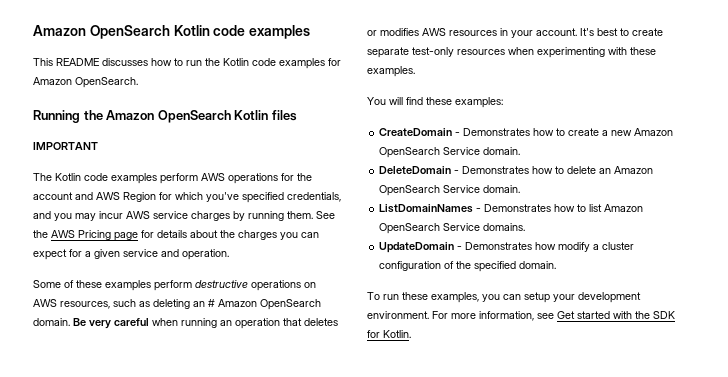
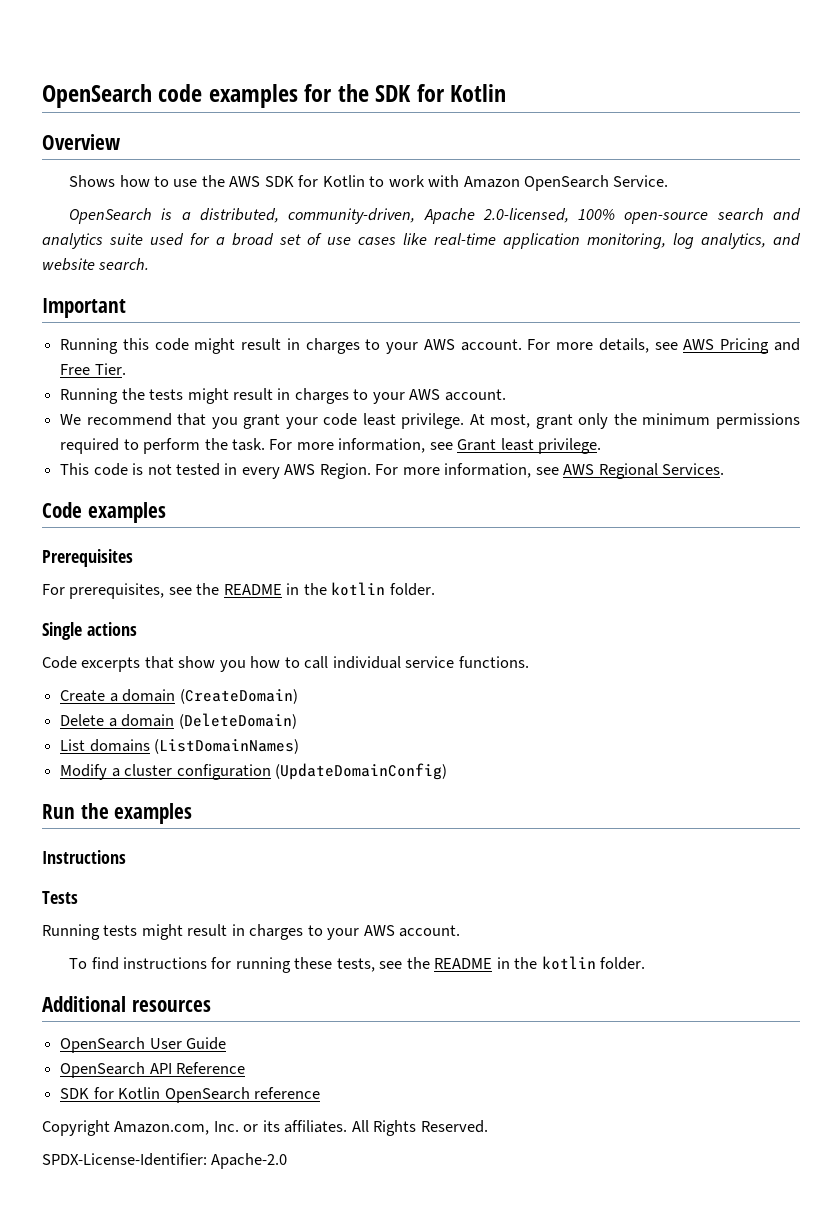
[33,25,311,39] [33,58,341,69] [33,77,138,88] [33,110,297,123] [33,142,98,150] [33,173,312,184] [33,192,341,203] [33,211,335,221] [33,230,319,241] [33,249,229,260] [33,280,316,291] [33,299,321,310] [33,318,338,329] [367,28,663,38] [367,47,656,58] [367,66,415,77] [367,97,503,108] [379,128,674,136] [379,147,521,158] [379,166,654,174] [379,185,521,196] [379,204,644,213] [379,223,526,234] [379,242,635,253] [379,261,557,272] [367,292,641,303] [367,311,675,321] [367,330,411,338] Amazon OpenSearch Kotlin code examples // This README discusses how to run the Kotlin code examples for Amazon OpenSearch. // Running the Amazon OpenSearch Kotlin files // IMPORTANT // The Kotlin code examples perform AWS operations for the account and AWS Region for which you've specified credentials, and you may incur AWS service charges by running them. See the AWS Pricing page for details about the charges you can expect for a given service and operation. // Some of these examples perform destructive operations on AWS resources, such as deleting an # Amazon OpenSearch domain. Be very careful when running an operation that deletes or modifies AWS resources in your account. It's best to create separate test-only resources when experimenting with these examples. // You will find these examples: // CreateDomain - Demonstrates how to create a new Amazon OpenSearch Service domain. // DeleteDomain - Demonstrates how to delete an Amazon OpenSearch Service domain. // ListDomainNames - Demonstrates how to list Amazon OpenSearch Service domains. // UpdateDomain - Demonstrates how modify a cluster configuration of the specified domain. // To run these examples, you can setup your development environment. For more information, see Get started with the SDK for Kotlin. -> [42,84,507,108] [42,134,120,150] [69,175,669,191] [69,208,802,224] [42,233,801,249] [42,258,150,271] [42,298,126,318] [60,338,800,354] [60,363,126,375] [60,388,506,404] [60,413,800,429] [60,438,602,454] [60,463,724,479] [42,502,166,523] [42,549,133,567] [42,582,435,599] [42,622,137,640] [42,656,529,672] [60,689,298,704] [60,713,297,729] [60,739,300,754] [60,763,447,780] [42,803,193,824] [42,850,126,864] [42,891,78,904] [42,924,461,940] [69,956,646,973] [42,996,211,1012] [60,1037,227,1053] [60,1062,246,1078] [60,1087,320,1103] [42,1120,488,1136] [42,1153,288,1169] OpenSearch code examples for the SDK for Kotlin // Overview // Shows how to use the AWS SDK for Kotlin to work with Amazon OpenSearch Service. // OpenSearch is a distributed, community-driven, Apache 2.0-licensed, 100% open-source search and analytics suite used for a broad set of use cases like real-time application monitoring, log analytics, and website search. // Important // Running this code might result in charges to your AWS account. For more details, see AWS Pricing and Free Tier. // Running the tests might result in charges to your AWS account. // We recommend that you grant your code least privilege. At most, grant only the minimum permissions required to perform the task. For more information, see Grant least privilege. // This code is not tested in every AWS Region. For more information, see AWS Regional Services. // Code examples // Prerequisites // For prerequisites, see the README in the kotlin folder. // Single actions // Code excerpts that show you how to call individual service functions. // Create a domain (CreateDomain) // Delete a domain (DeleteDomain) // List domains (ListDomainNames) // Modify a cluster configuration (UpdateDomainConfig) // Run the examples // Instructions // Tests // Running tests might result in charges to your AWS account. // To find instructions for running these tests, see the README in the kotlin folder. // Additional resources // OpenSearch User Guide // OpenSearch API Reference // SDK for Kotlin OpenSearch reference // Copyright Amazon.com, Inc. or its affiliates. All Rights Reserved. // SPDX-License-Identifier: Apache-2.0

